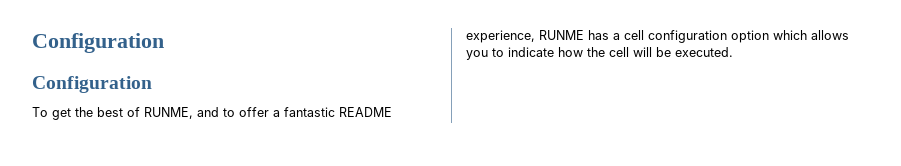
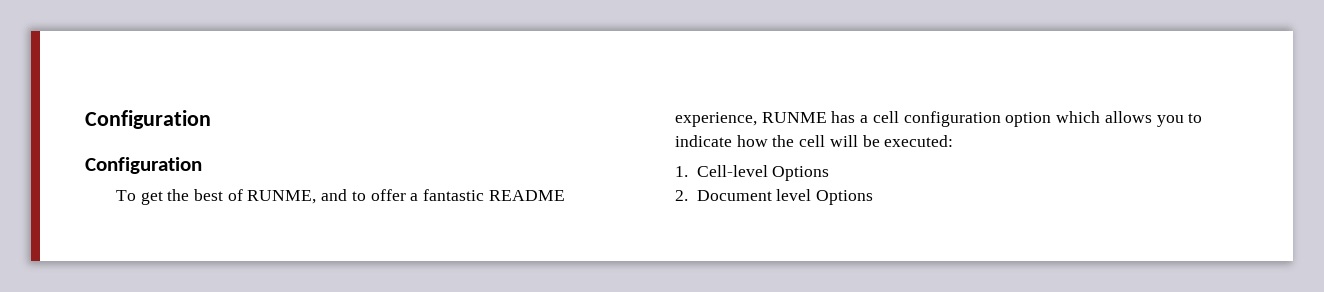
[675,47,733,57] executed. -> [884,135,954,147] [675,165,830,181] [675,189,874,205] executed: // 1. Cell-level Options // 2. Document level Options

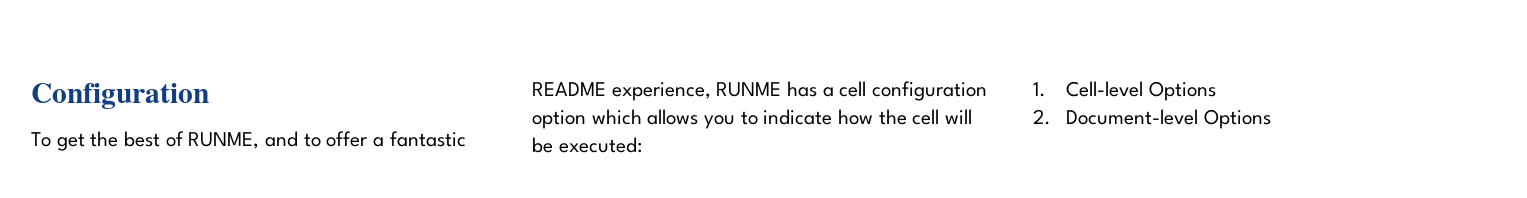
[85,110,211,129] [85,157,202,174] Configuration // Configuration -> [31,83,209,109] Configuration
[696,189,812,201] Document level -> [1065,109,1198,125] Document-level

